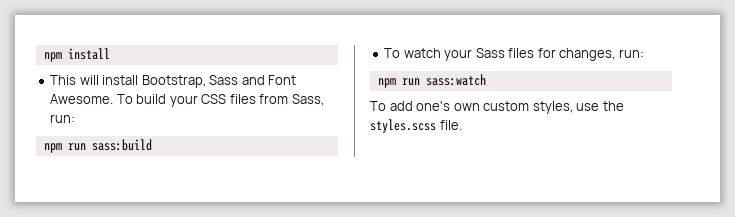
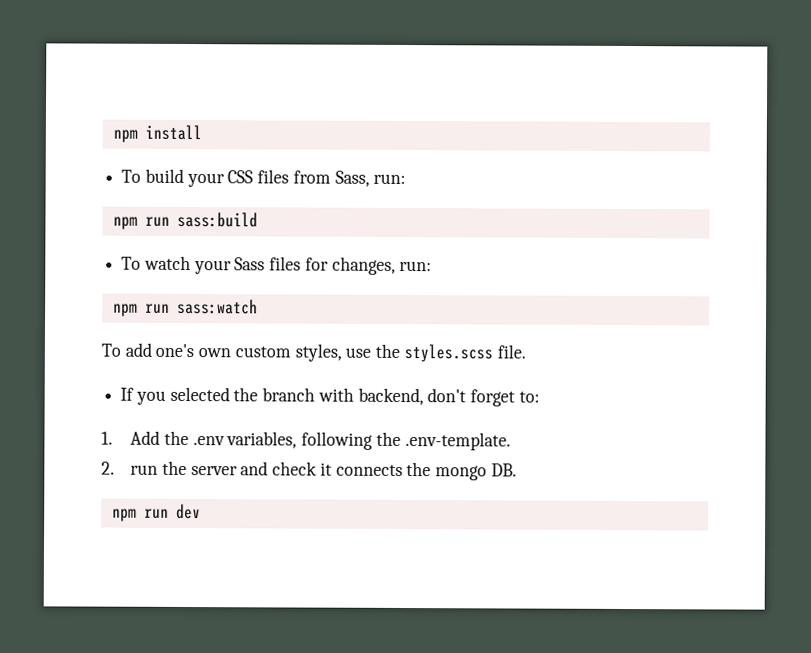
[50,75,297,88] [50,94,114,104] This will install Bootstrap, Sass and Font Awesome. -> (202, 132) none
(462, 125) none -> [120,386,540,407] [101,430,511,451] [101,460,517,481] [111,503,201,522] // If you selected the branch with backend, don't forget to: // 1. Add the .env variables, following the .env-template. // 2. run the server and check it connects the mongo DB. // npm run dev

